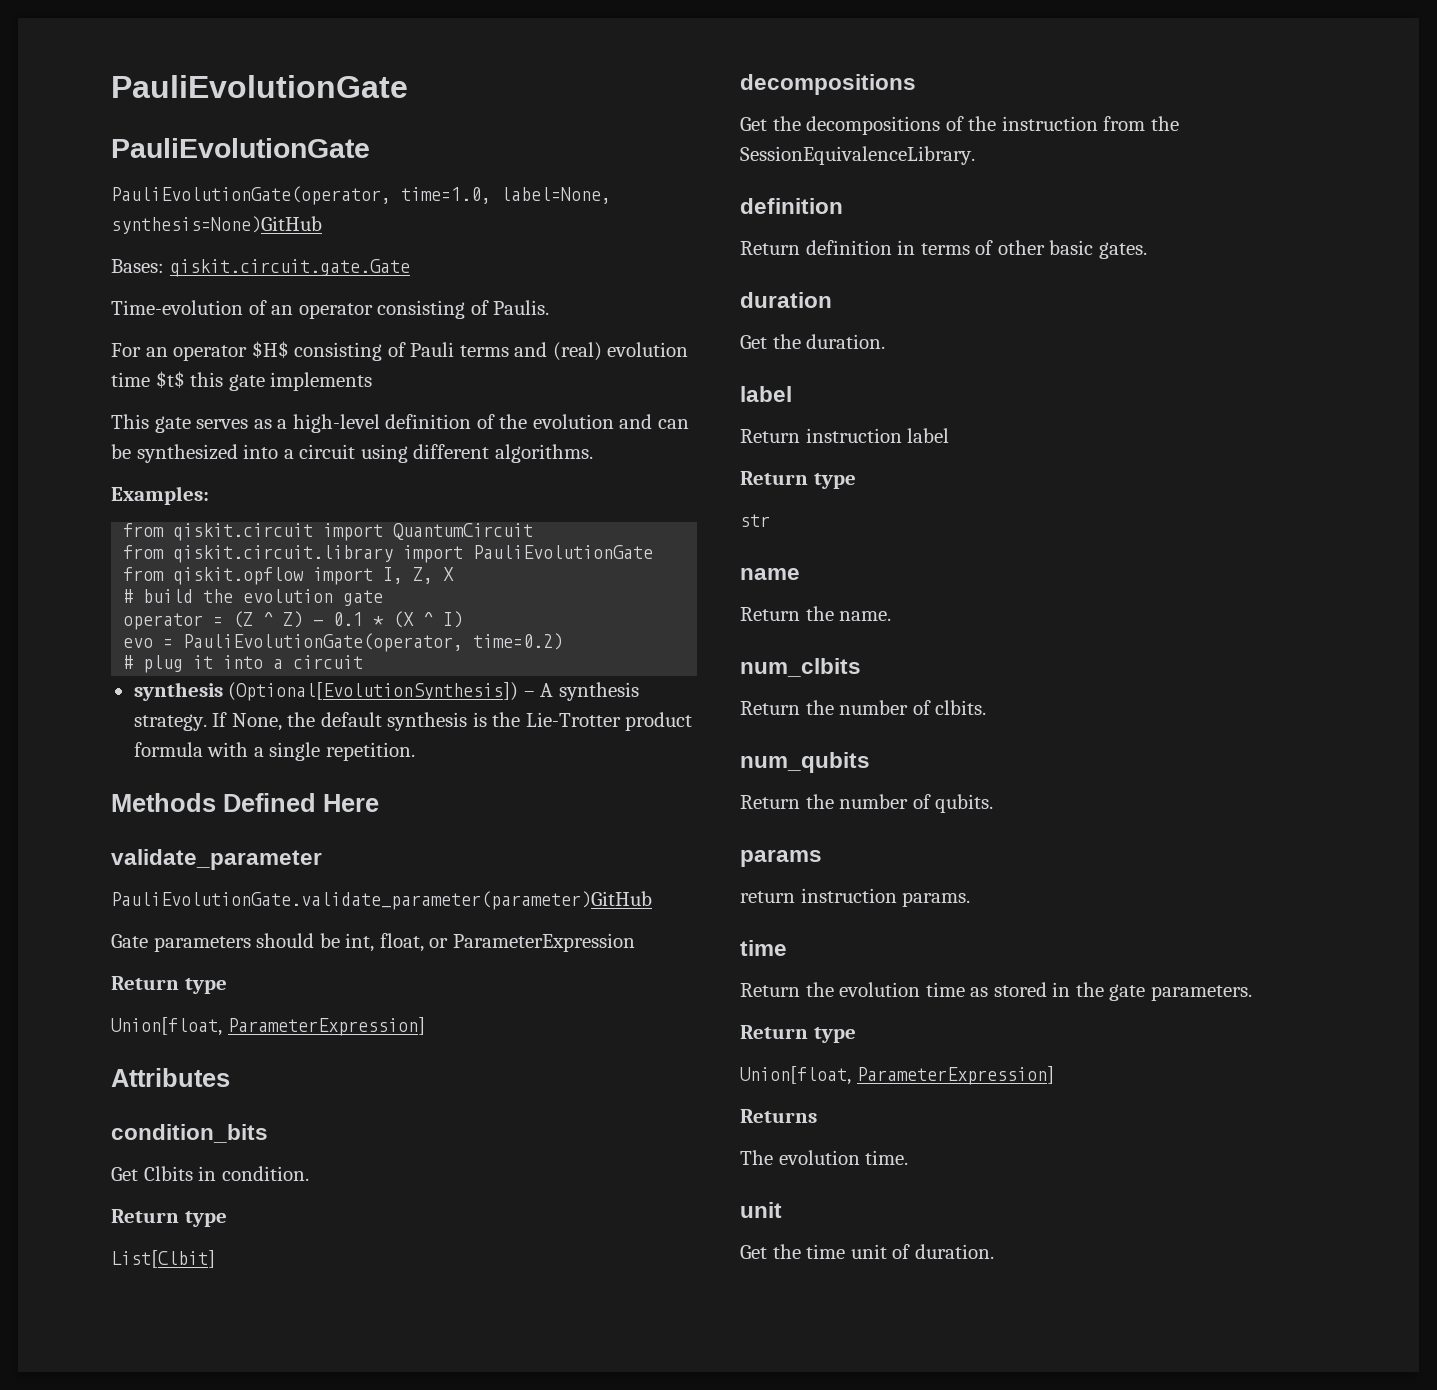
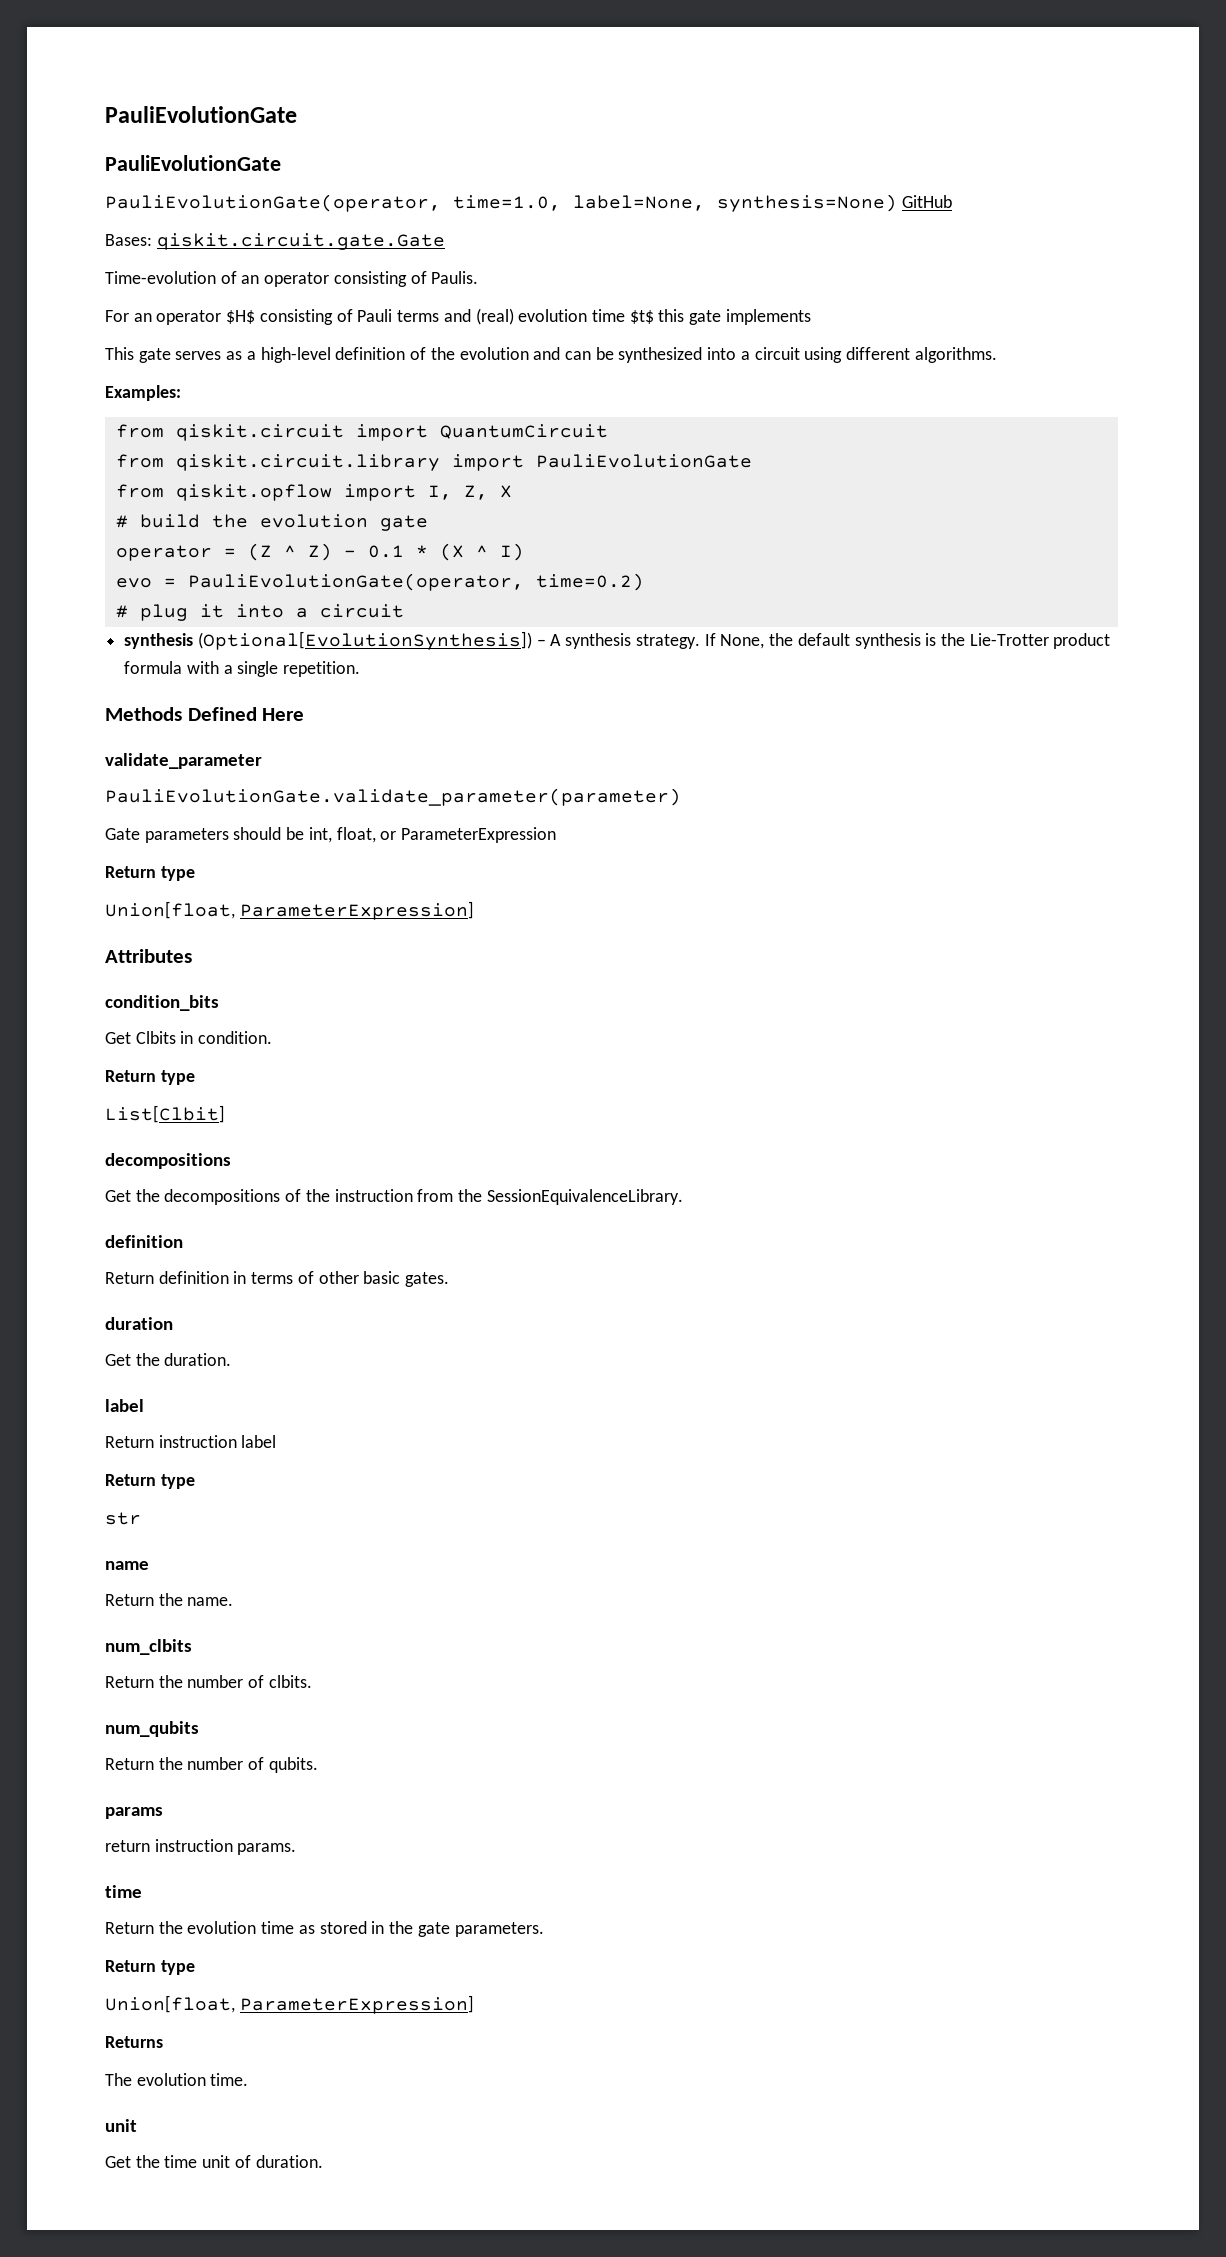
[111,216,322,234] synthesis=None)GitHub -> [717,194,952,212] synthesis=None) GitHub
[111,891,652,910] PauliEvolutionGate.validate_parameter(parameter)GitHub -> [105,788,681,806] PauliEvolutionGate.validate_parameter(parameter)

